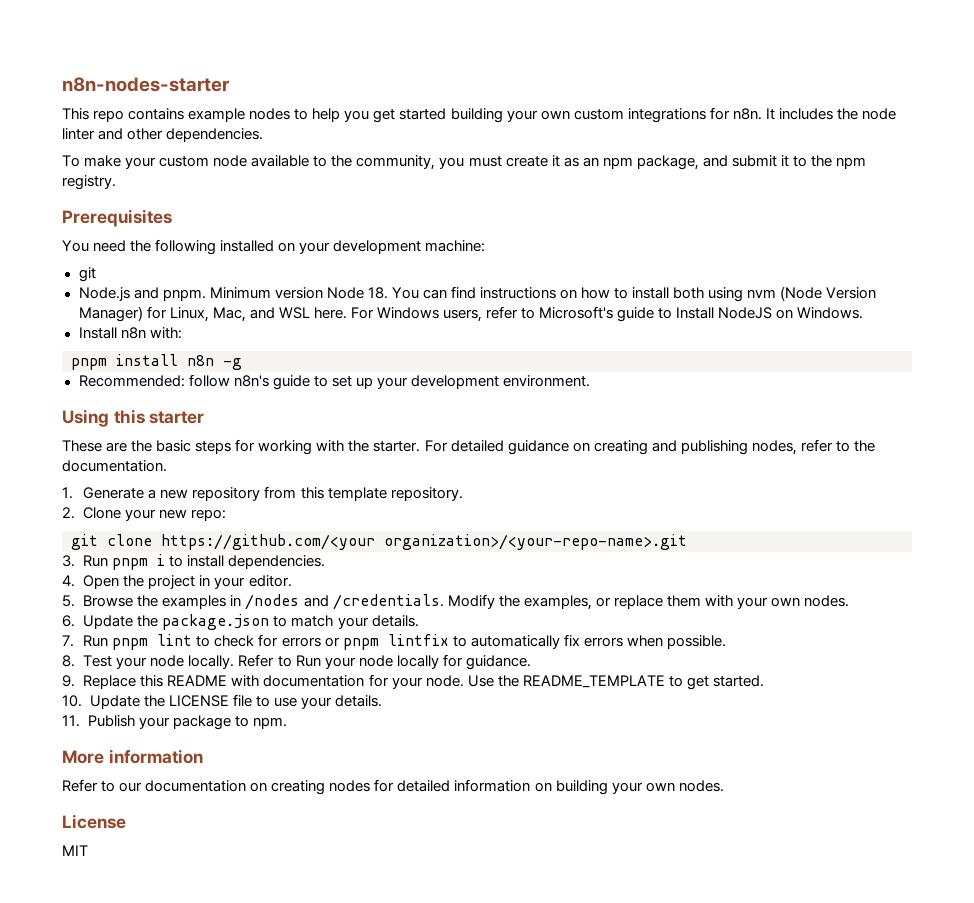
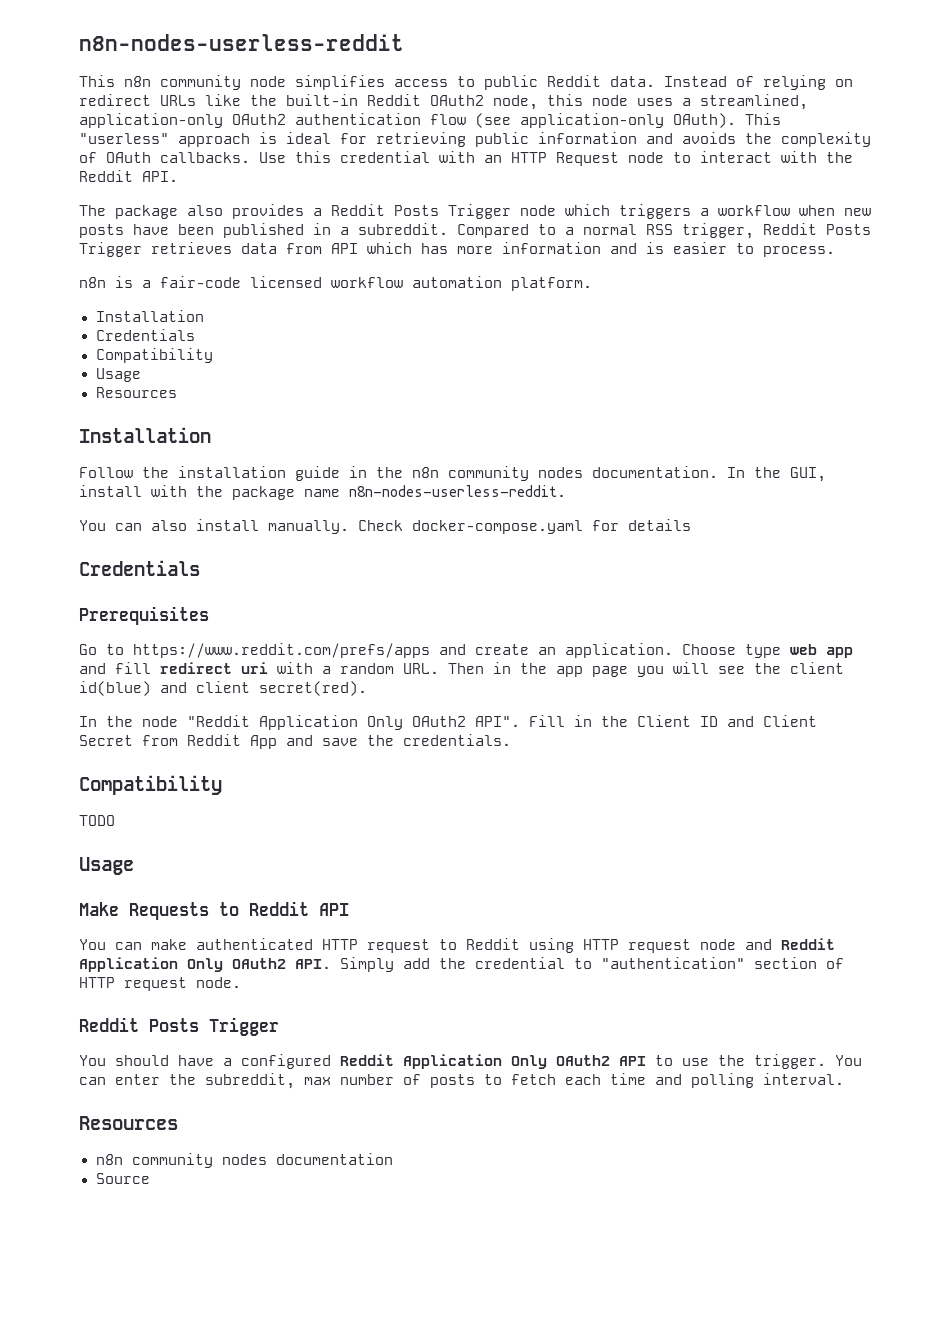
[62,77,230,92] [62,107,896,123] [62,128,264,142] [62,155,867,170] [62,175,116,190] [62,209,172,227] [62,239,486,255] [78,267,96,282] [78,286,877,302] [78,306,864,322] [78,327,182,339] [71,354,242,370] [78,374,590,390] [62,409,205,427] [62,439,875,455] [62,460,167,472] [62,486,463,501] [62,507,227,521] [71,534,687,550] [62,554,326,570] [62,575,292,589] [62,594,850,610] [62,614,419,630] [62,634,726,650] [62,654,531,670] [62,674,764,690] [62,694,382,709] [62,715,287,730] [62,749,203,764] [62,779,724,795] [62,814,126,829] [62,845,88,856] n8n-nodes-starter // This repo contains example nodes to help you get started building your own custom integrations for n8n. It includes the node linter and other dependencies. // To make your custom node available to the community, you must create it as an npm package, and submit it to the npm registry. // Prerequisites // You need the following installed on your development machine: // git // Node.js and pnpm. Minimum version Node 18. You can find instructions on how to install both using nvm (Node Version Manager) for Linux, Mac, and WSL here. For Windows users, refer to Microsoft's guide to Install NodeJS on Windows. // Install n8n with: // pnpm install n8n -g // Recommended: follow n8n's guide to set up your development environment. // Using this starter // These are the basic steps for working with the starter. For detailed guidance on creating and publishing nodes, refer to the documentation. // 1. Generate a new repository from this template repository. // 2. Clone your new repo: // git clone https://github.com/<your organization>/<your-repo-name>.git // 3. Run pnpm i to install dependencies. // 4. Open the project in your editor. // 5. Browse the examples in /nodes and /credentials. Modify the examples, or replace them with your own nodes. // 6. Update the package.json to match your details. // 7. Run pnpm lint to check for errors or pnpm lintfix to automatically fix errors when possible. // 8. Test your node locally. Refer to Run your node locally for guidance. // 9. Replace this README with documentation for your node. Use the README_TEMPLATE to get started. // 10. Update the LICENSE file to use your details. // 11. Publish your package to npm. // More information // Refer to our documentation on creating nodes for detailed information on building your own nodes. // License // MIT -> [79,34,404,51] [79,75,853,90] [79,94,808,110] [79,113,781,128] [79,132,871,147] [79,151,853,166] [79,170,178,182] [79,204,871,219] [79,223,871,239] [79,242,835,257] [79,276,592,291] [95,310,204,322] [95,329,195,341] [95,348,213,363] [95,368,141,382] [95,387,177,398] [79,427,211,443] [79,466,826,482] [79,485,566,500] [79,519,691,534] [79,560,200,576] [79,606,209,625] [79,643,853,658] [79,662,844,677] [79,681,367,696] [79,715,817,730] [79,734,511,749] [79,775,222,795] [79,815,115,826] [79,857,134,875] [79,901,349,920] [79,938,835,953] [79,957,844,972] [79,977,241,991] [79,1017,279,1036] [79,1054,862,1069] [79,1073,844,1089] [79,1116,178,1130] [95,1153,393,1168] [95,1173,150,1184] n8n-nodes-userless-reddit // This n8n community node simplifies access to public Reddit data. Instead of relying on redirect URLs like the built-in Reddit OAuth2 node, this node uses a streamlined, application-only OAuth2 authentication flow (see application-only OAuth). This "userless" approach is ideal for retrieving public information and avoids the complexity of OAuth callbacks. Use this credential with an HTTP Request node to interact with the Reddit API. // The package also provides a Reddit Posts Trigger node which triggers a workflow when new posts have been published in a subreddit. Compared to a normal RSS trigger, Reddit Posts Trigger retrieves data from API which has more information and is easier to process. // n8n is a fair-code licensed workflow automation platform. // Installation // Credentials // Compatibility // Usage // Resources // Installation // Follow the installation guide in the n8n community nodes documentation. In the GUI, install with the package name n8n-nodes-userless-reddit. // You can also install manually. Check docker-compose.yaml for details // Credentials // Prerequisites // Go to https://www.reddit.com/prefs/apps and create an application. Choose type web app and fill redirect uri with a random URL. Then in the app page you will see the client id(blue) and client secret(red). // In the node "Reddit Application Only OAuth2 API". Fill in the Client ID and Client Secret from Reddit App and save the credentials. // Compatibility // TODO // Usage // Make Requests to Reddit API // You can make authenticated HTTP request to Reddit using HTTP request node and Reddit Application Only OAuth2 API. Simply add the credential to "authentication" section of HTTP request node. // Reddit Posts Trigger // You should have a configured Reddit Application Only OAuth2 API to use the trigger. You can enter the subreddit, max number of posts to fetch each time and polling interval. // Resources // n8n community nodes documentation // Source

